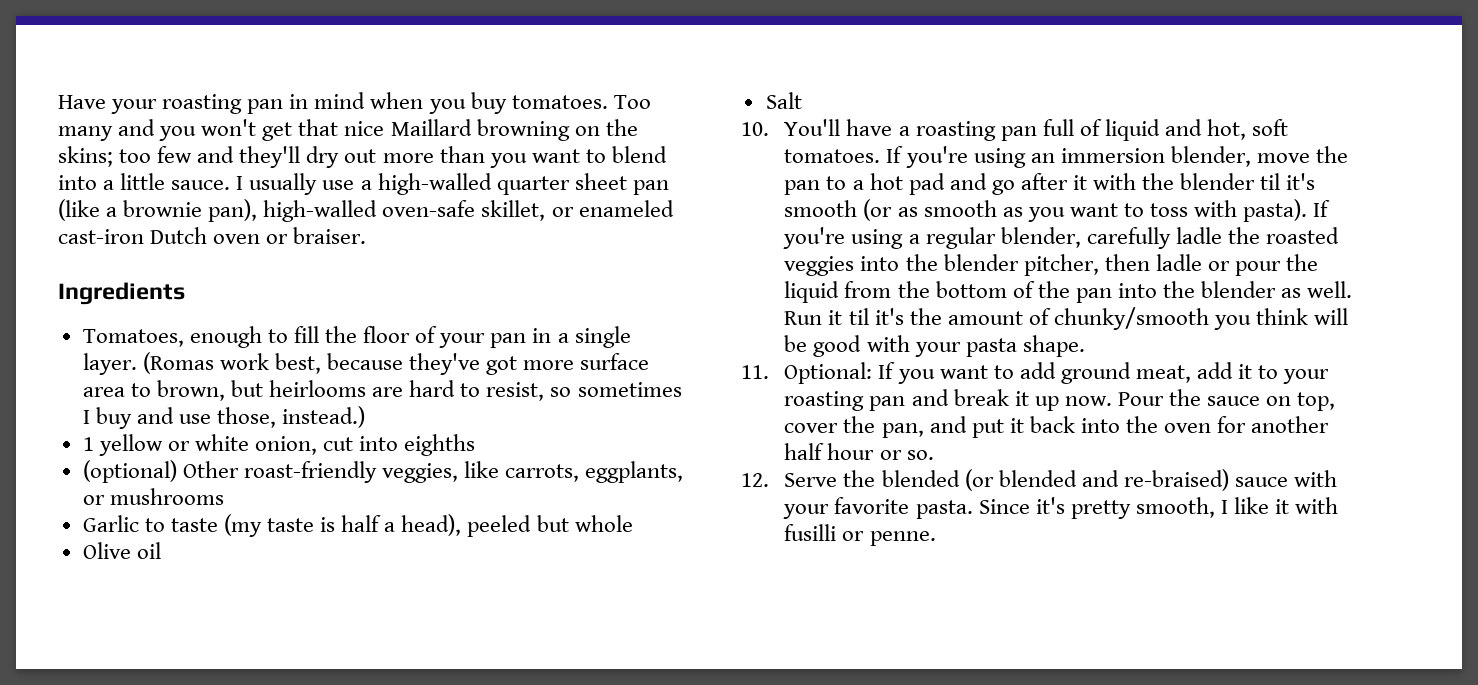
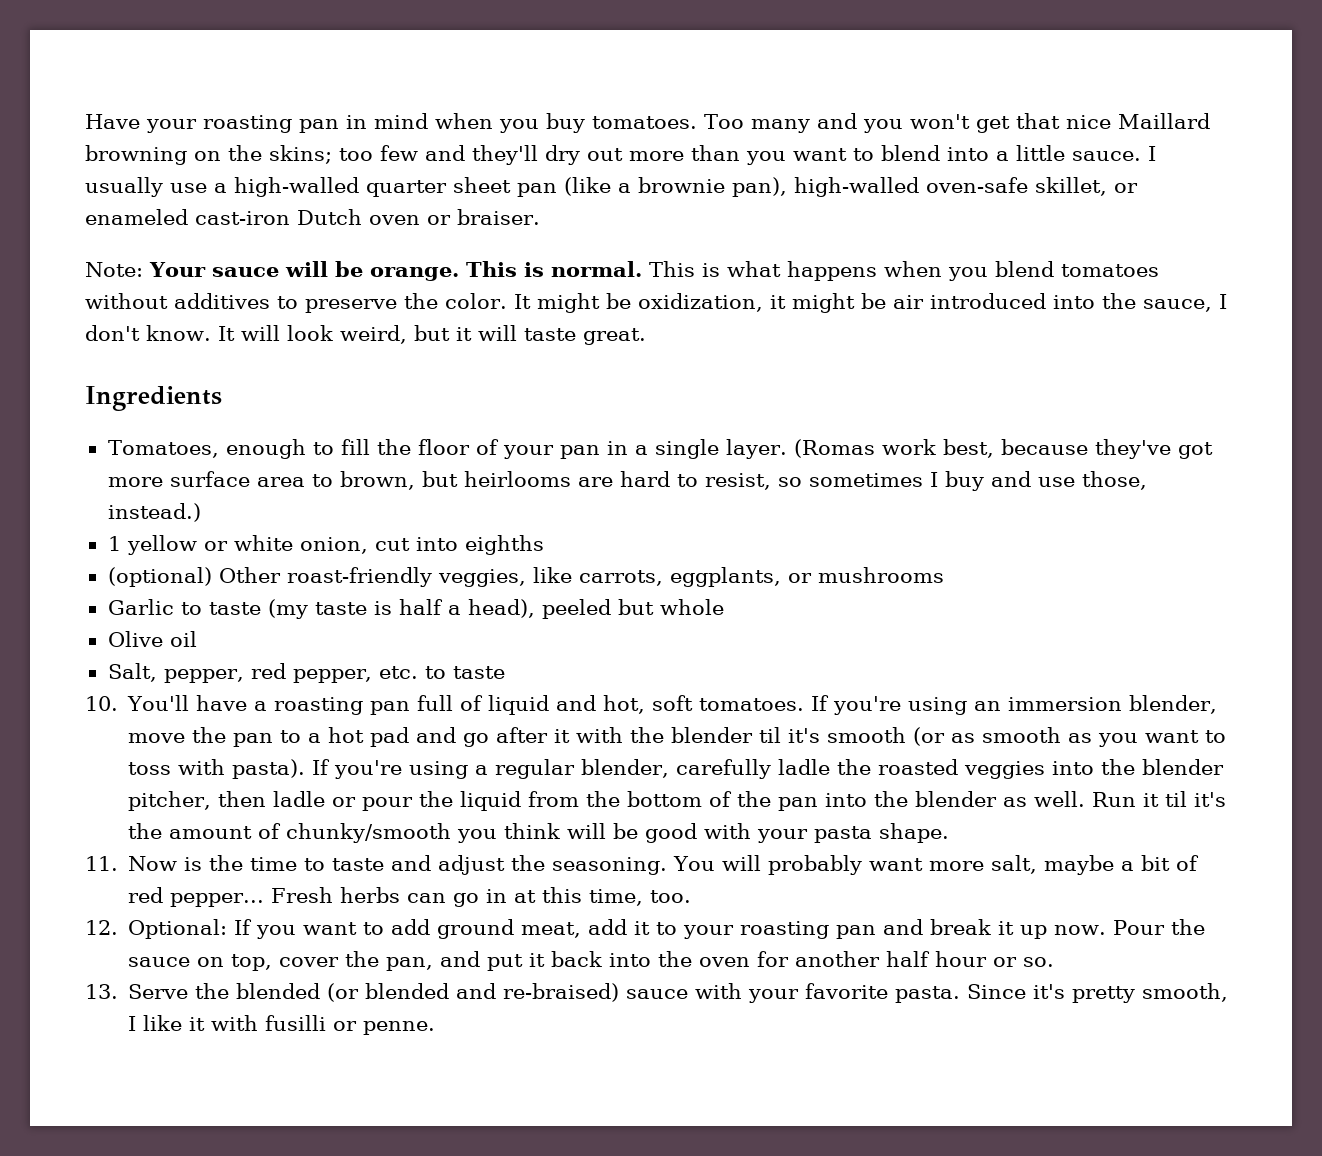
(367, 235) none -> [85,261,1159,281] [85,293,1227,313] [85,325,646,345] // Note: Your sauce will be orange. This is normal. This is what happens when you blend tomatoes without additives to preserve the color. It might be oxidization, it might be air introduced into the sauce, I don't know. It will look weird, but it will taste great.
[765,92,802,109] Salt -> [107,663,506,683] Salt, pepper, red pepper, etc. to taste
(769, 372) none -> [128,855,1200,875] [128,887,692,907] [85,920,118,935] Now is the time to taste and adjust the seasoning. You will probably want more salt, maybe a bit of red pepper... Fresh herbs can go in at this time, too. // 12.
[741,473,769,487] 12. -> [85,984,118,999] 13.

